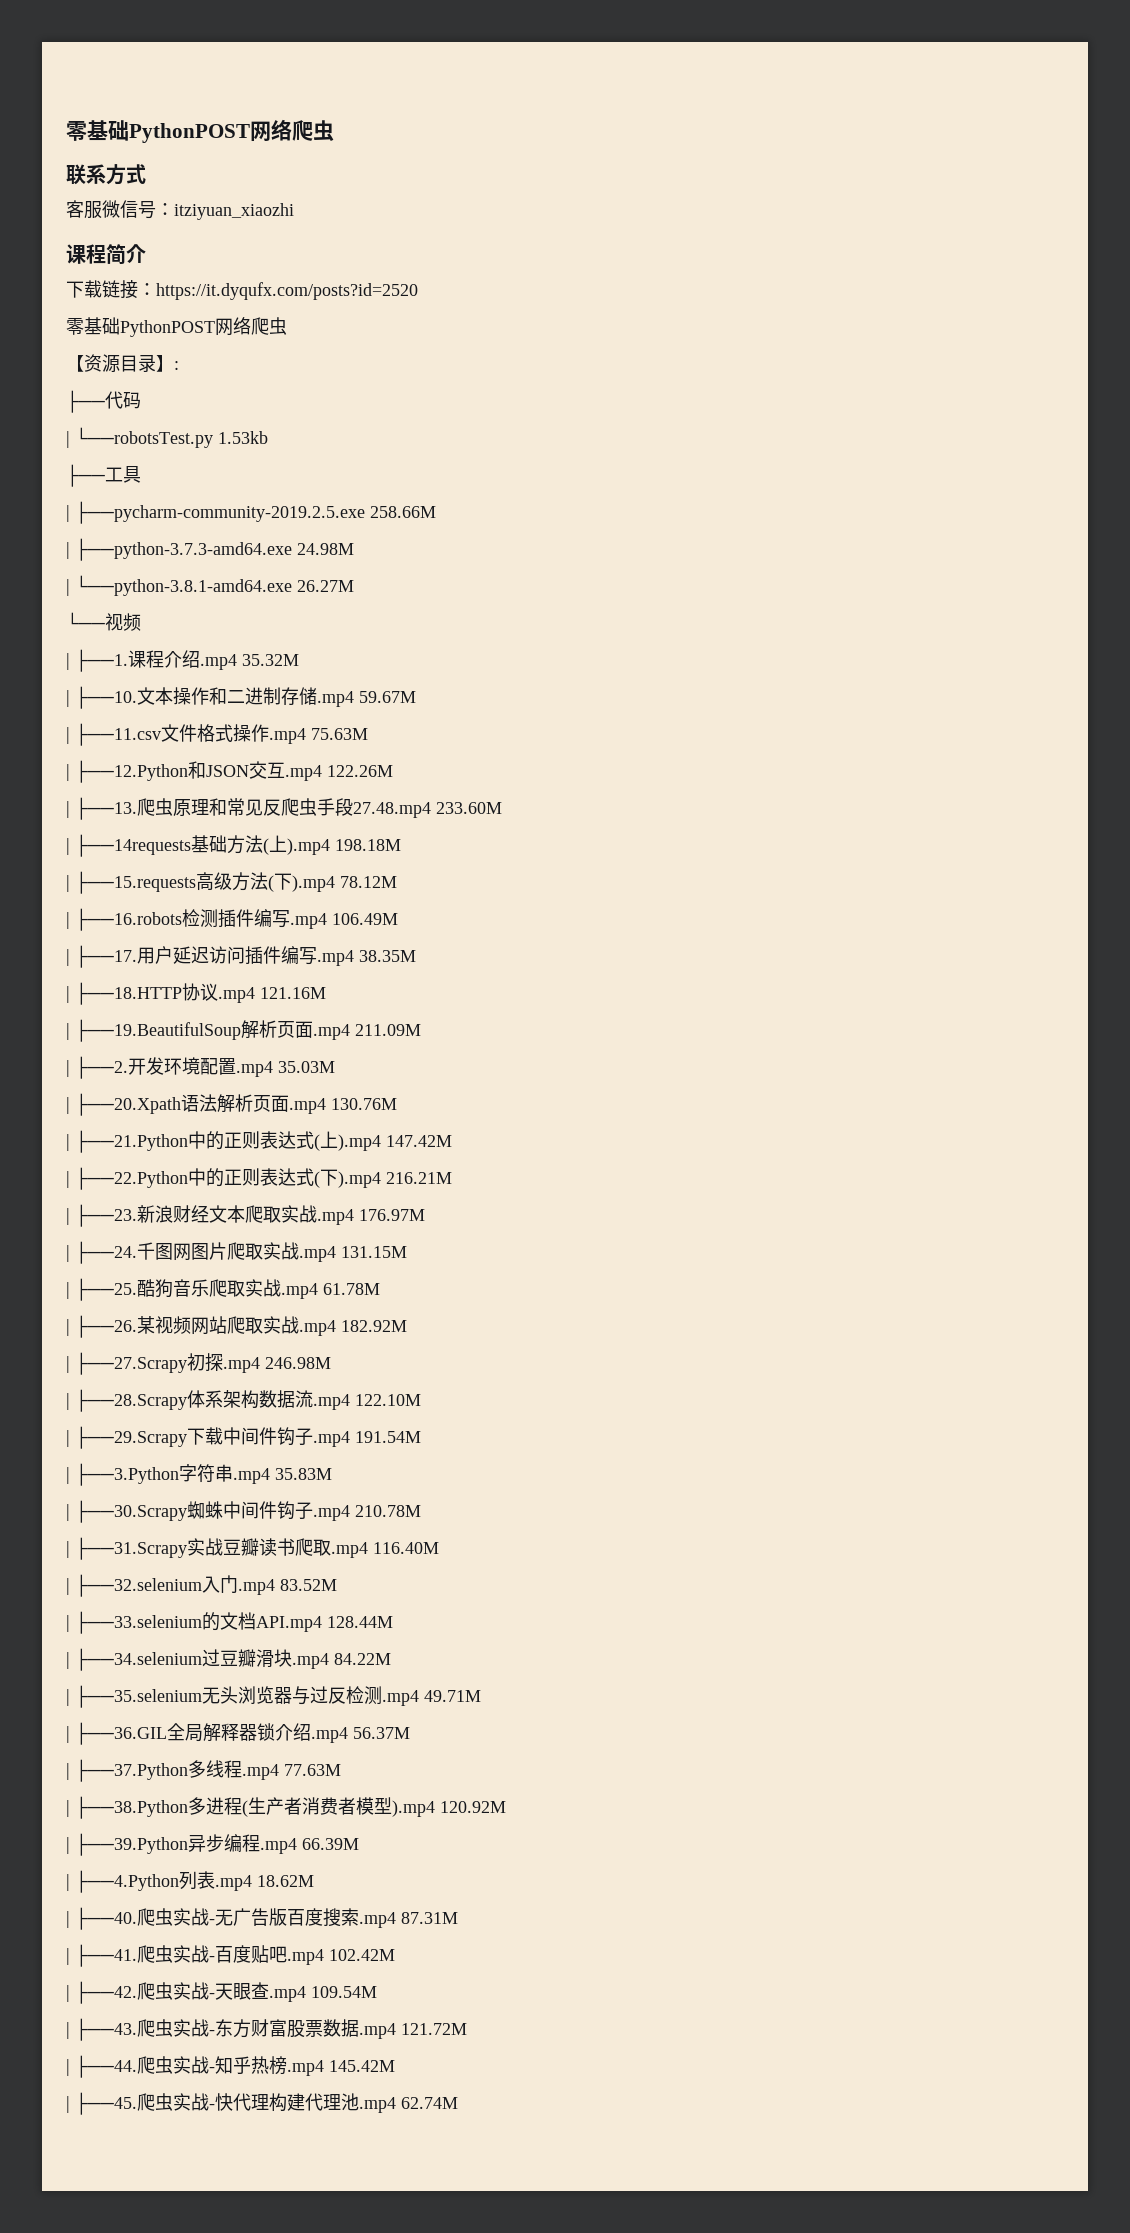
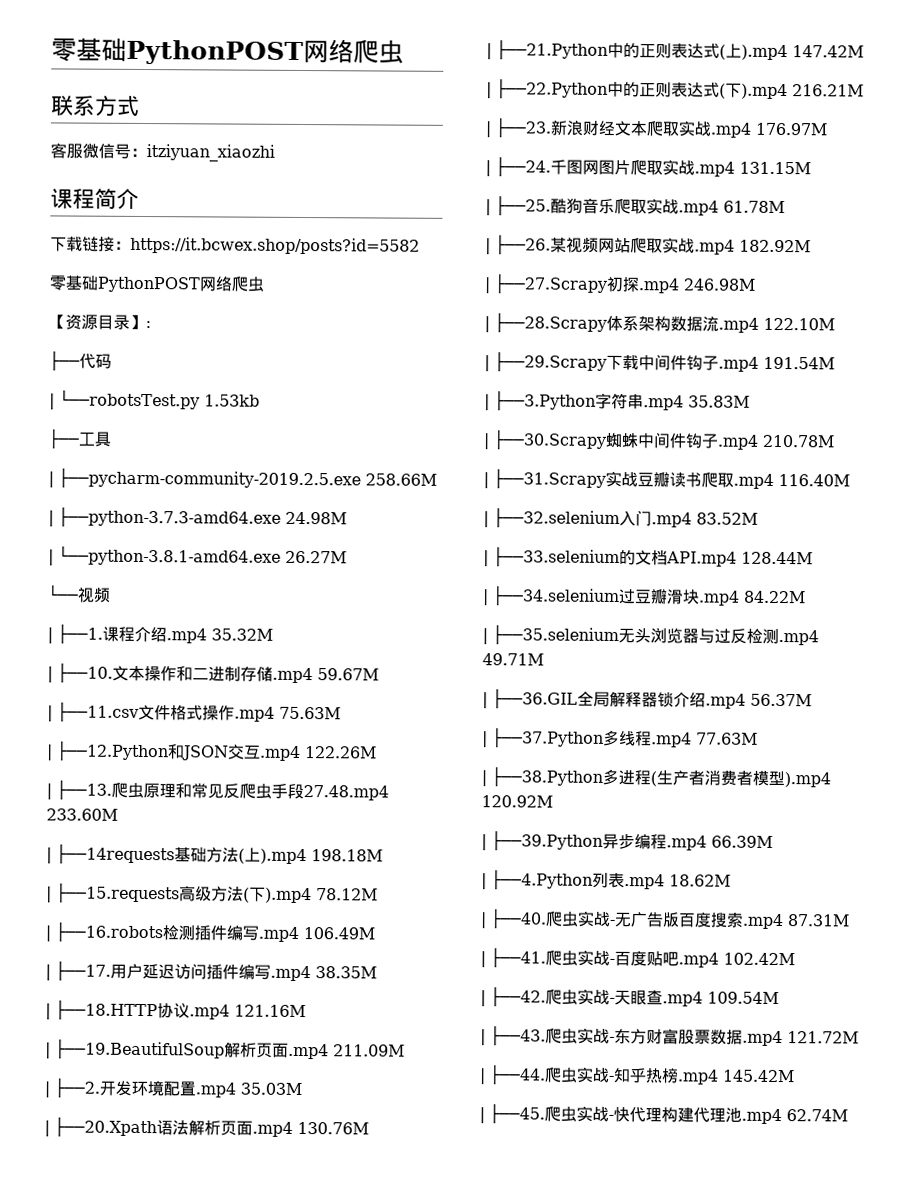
[156,282,418,300] https://it.dyqufx.com/posts?id=2520 -> [130,236,420,255] https://it.bcwex.shop/posts?id=5582

